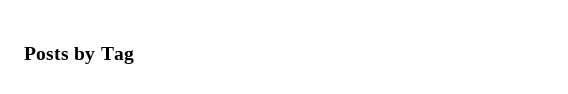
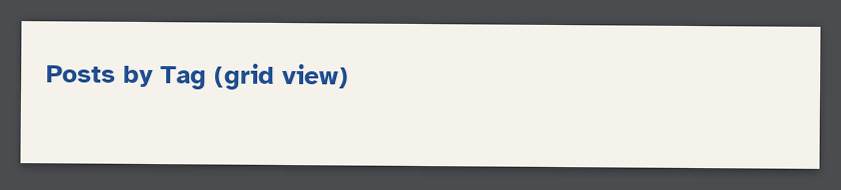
(134, 55) none -> [214,63,349,90] (grid view)

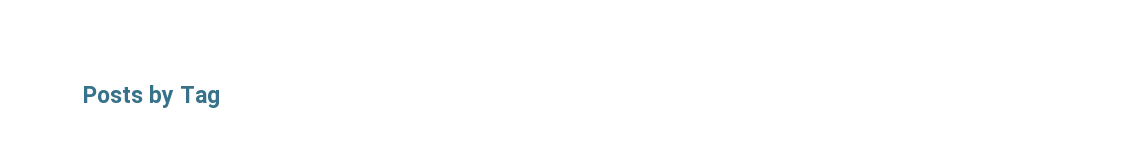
[214,63,349,90] (grid view) -> (221, 97) none

